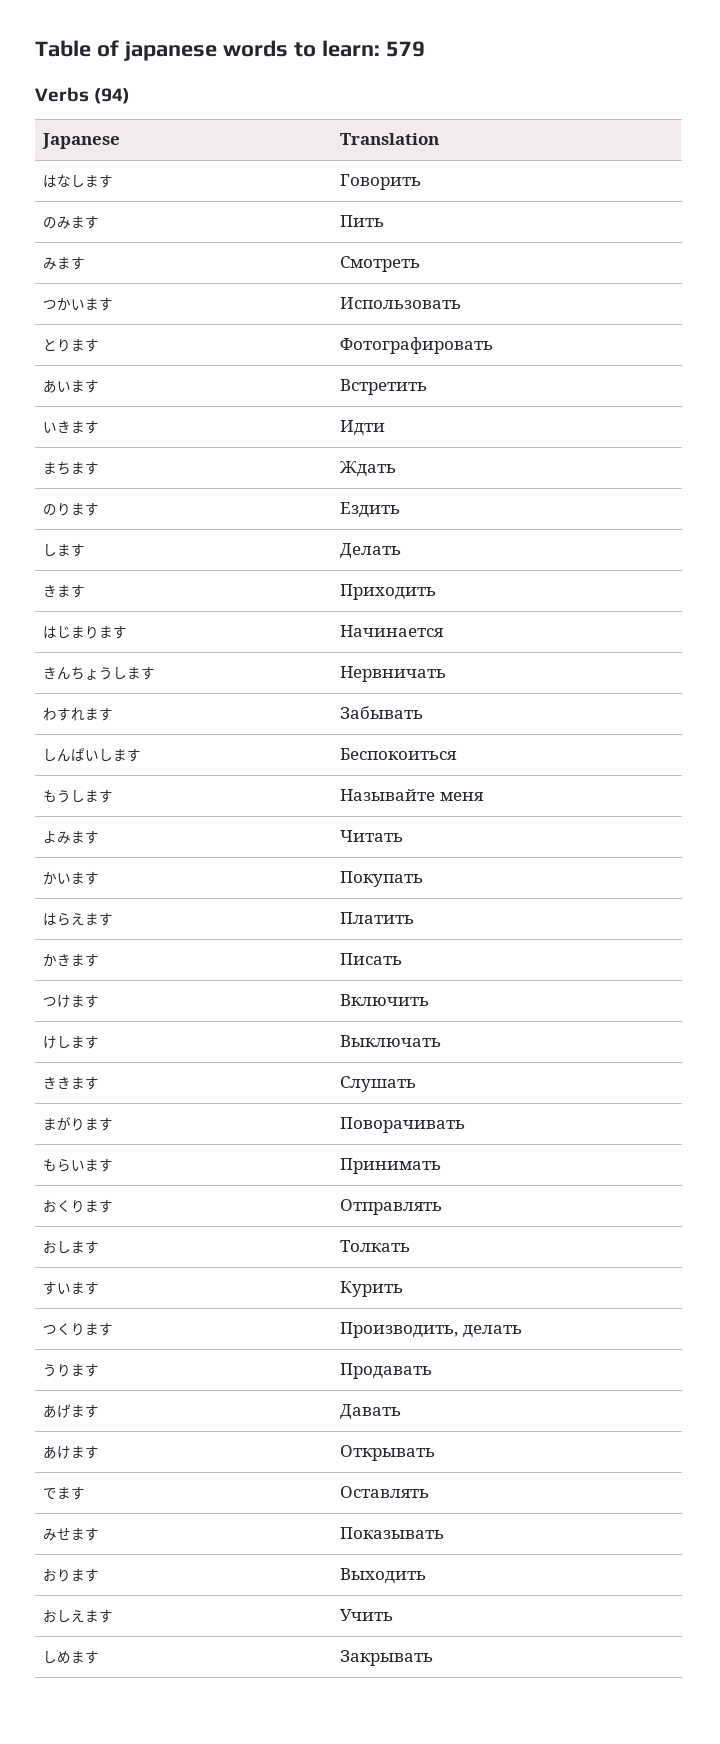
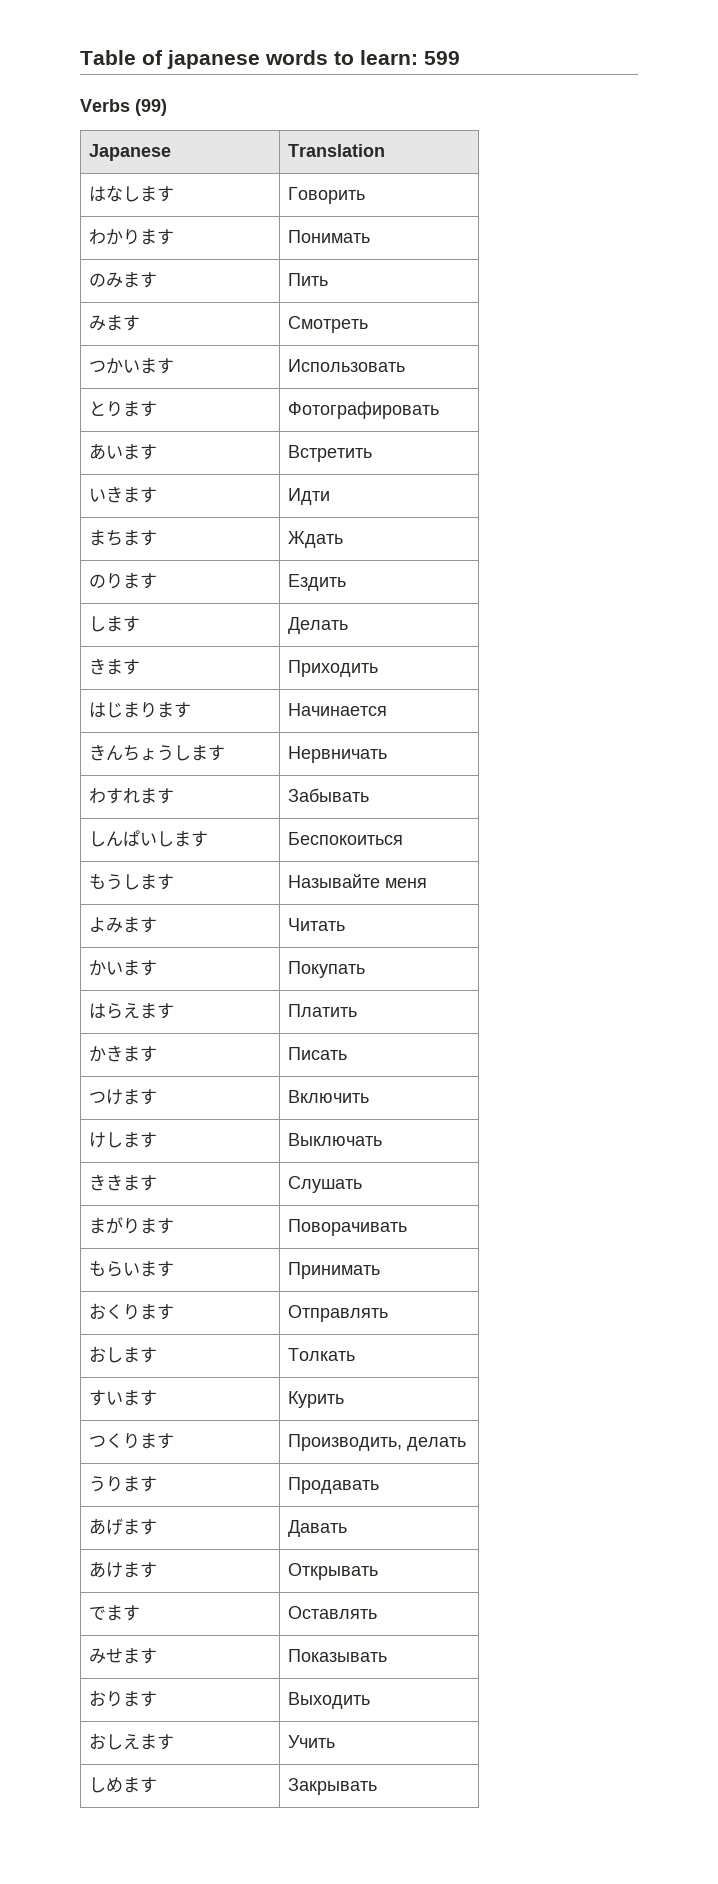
[385,41,425,57] 579 -> [424,51,460,65] 599
[94,88,131,104] (94) -> [135,99,167,116] (99)
(422, 182) none -> [89,229,175,245] [288,230,371,243] // わかります | Понимать

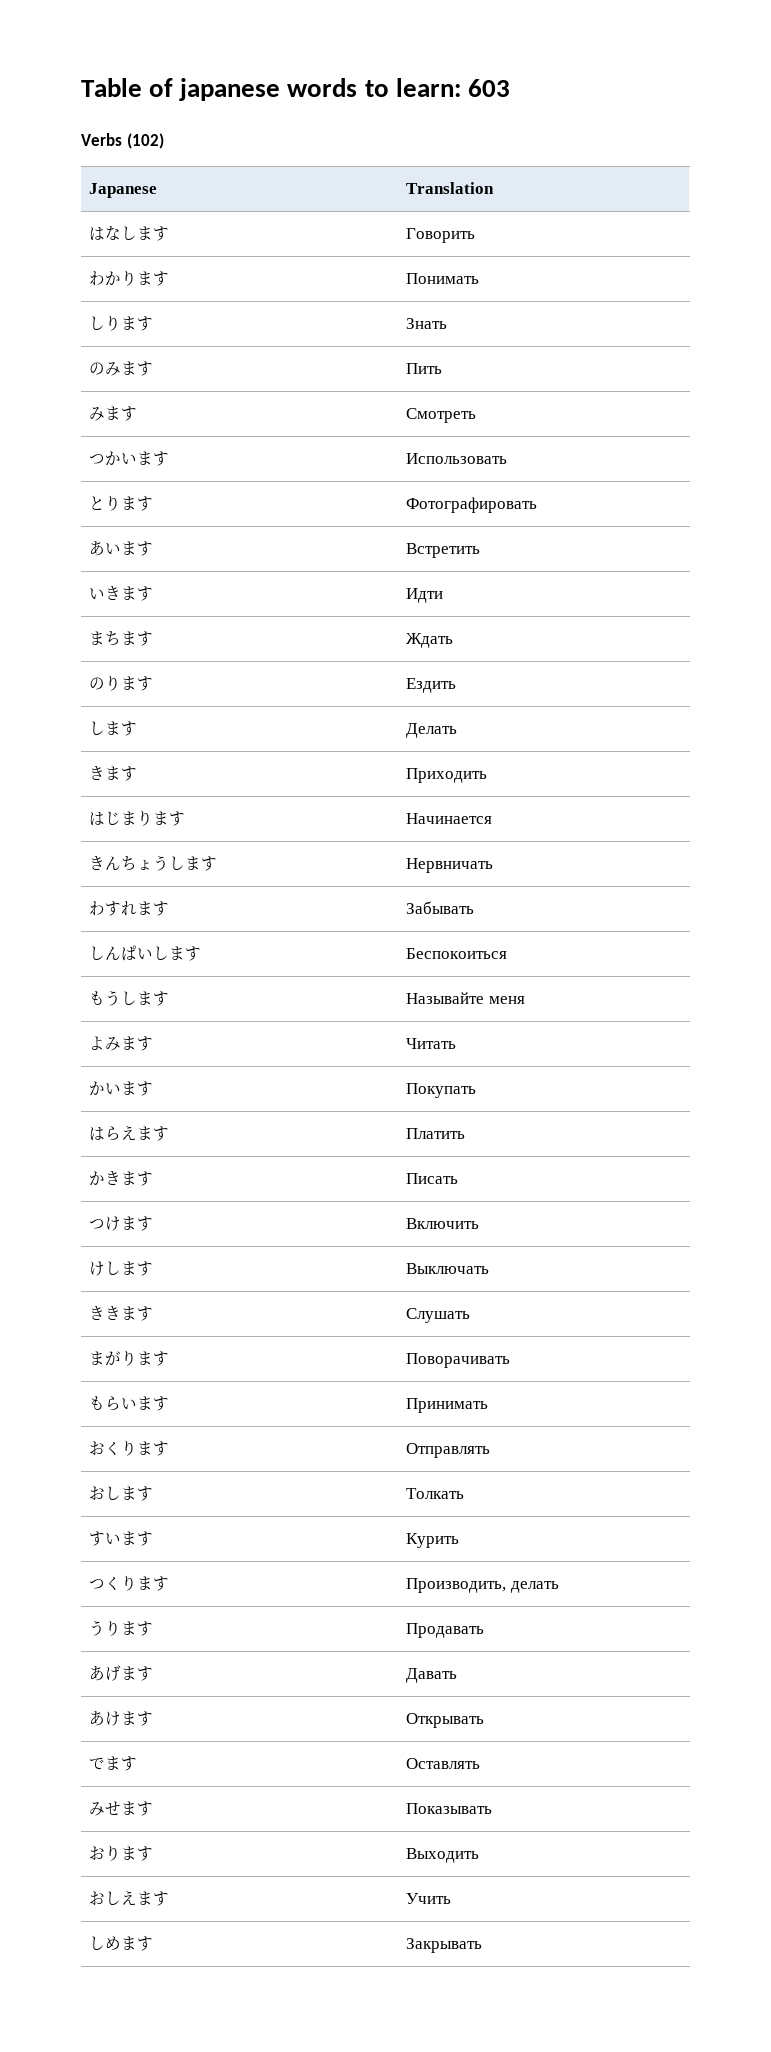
[424,51,460,65] 599 -> [467,79,510,97] 603
[135,99,167,116] (99) -> [126,133,164,149] (102)
(371, 236) none -> [89,315,154,331] [406,318,448,329] // しります | Знать

